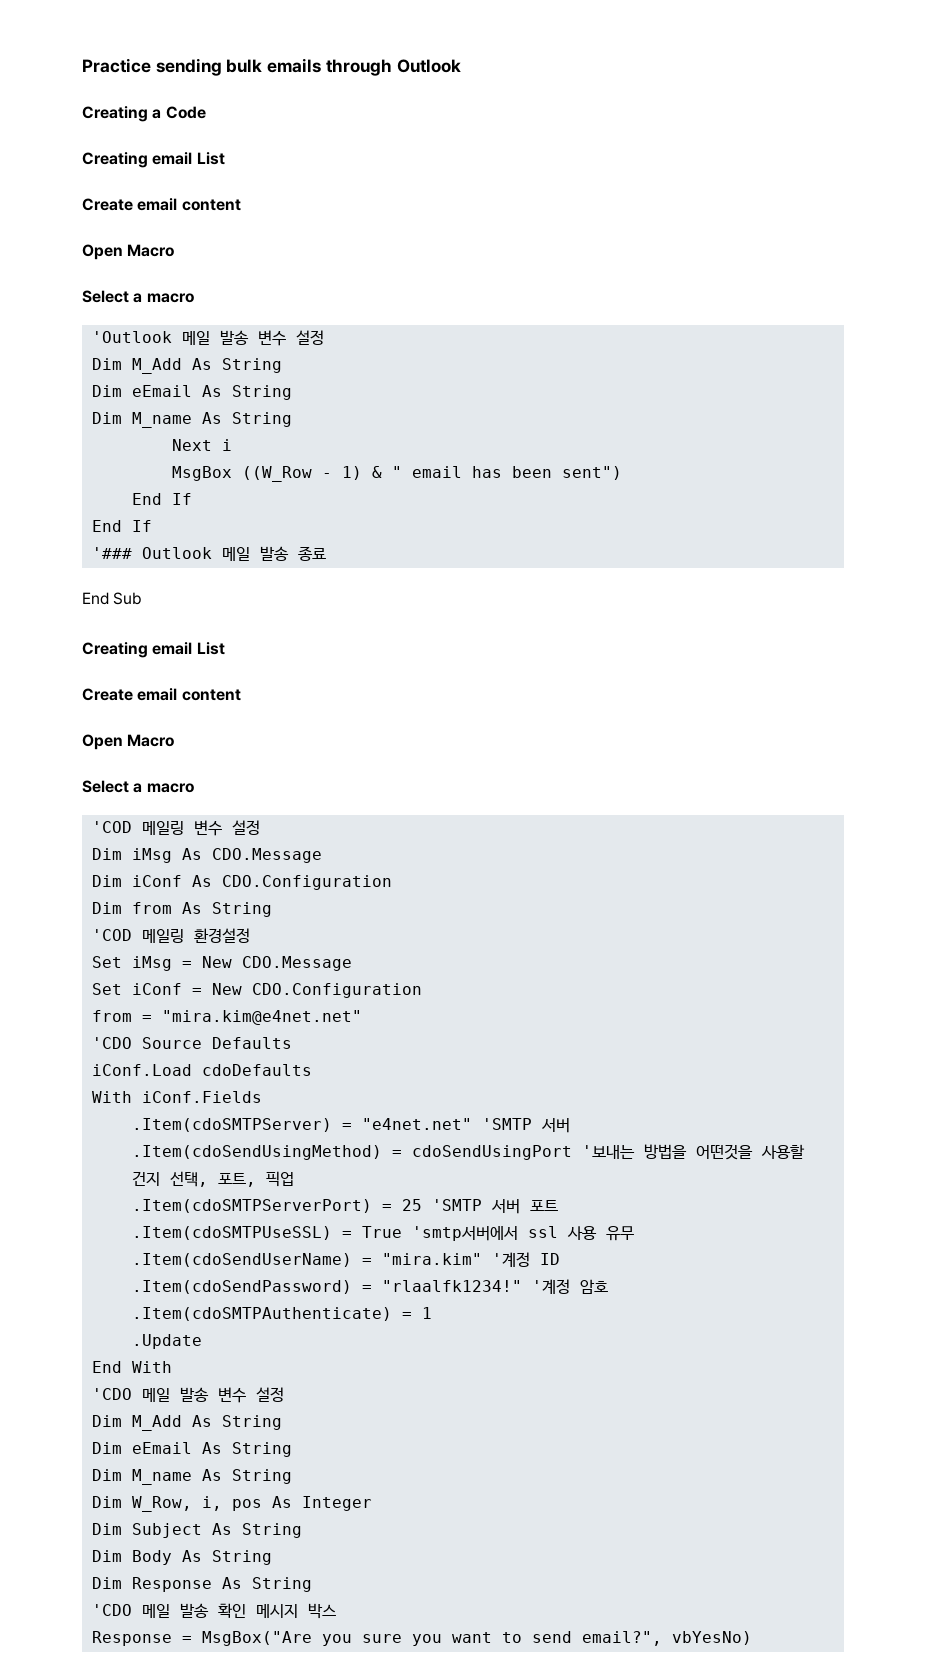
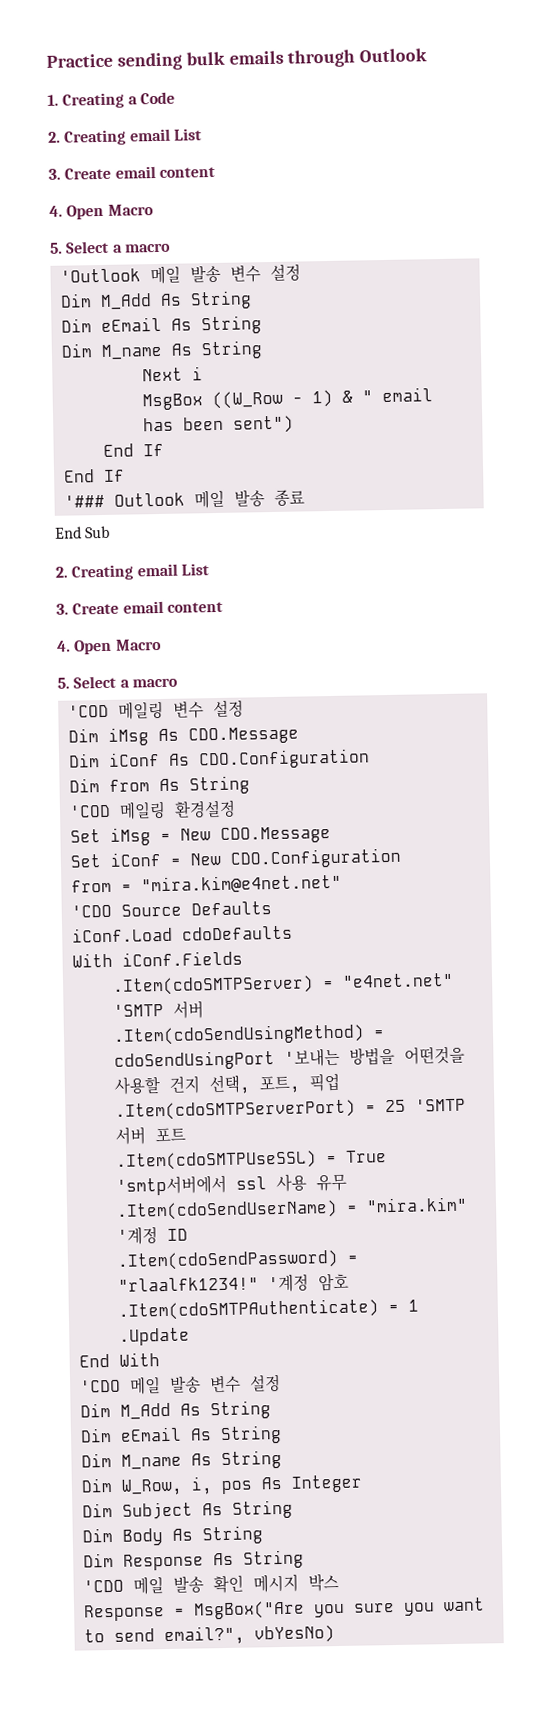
(461, 66) none -> [47,94,59,106] 1.
[82,152,225,168] [82,198,241,211] [82,244,175,260] Creating email List // Create email content // Open Macro // -> [48,128,202,146] [48,166,215,180] [49,204,154,220] [49,242,63,254] 2. Creating email List // 3. Create email content // 4. Open Macro // 5.
[82,642,225,658] [82,688,241,701] [82,734,175,750] Creating email List // Create email content // Open Macro // -> [55,563,209,581] [56,600,223,615] [57,638,162,655] [57,677,70,689] 2. Creating email List // 3. Create email content // 4. Open Macro // 5.

